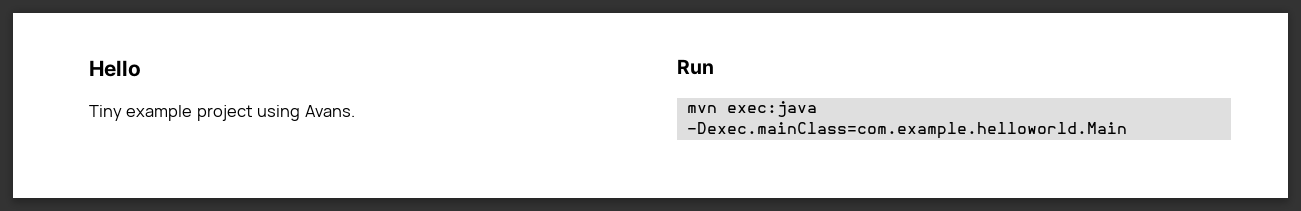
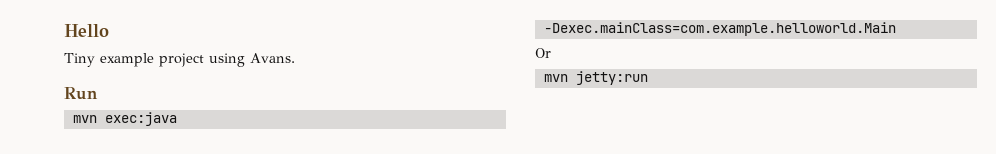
(1127, 130) none -> [535,48,551,58] [543,71,648,85] // Or // mvn jetty:run

